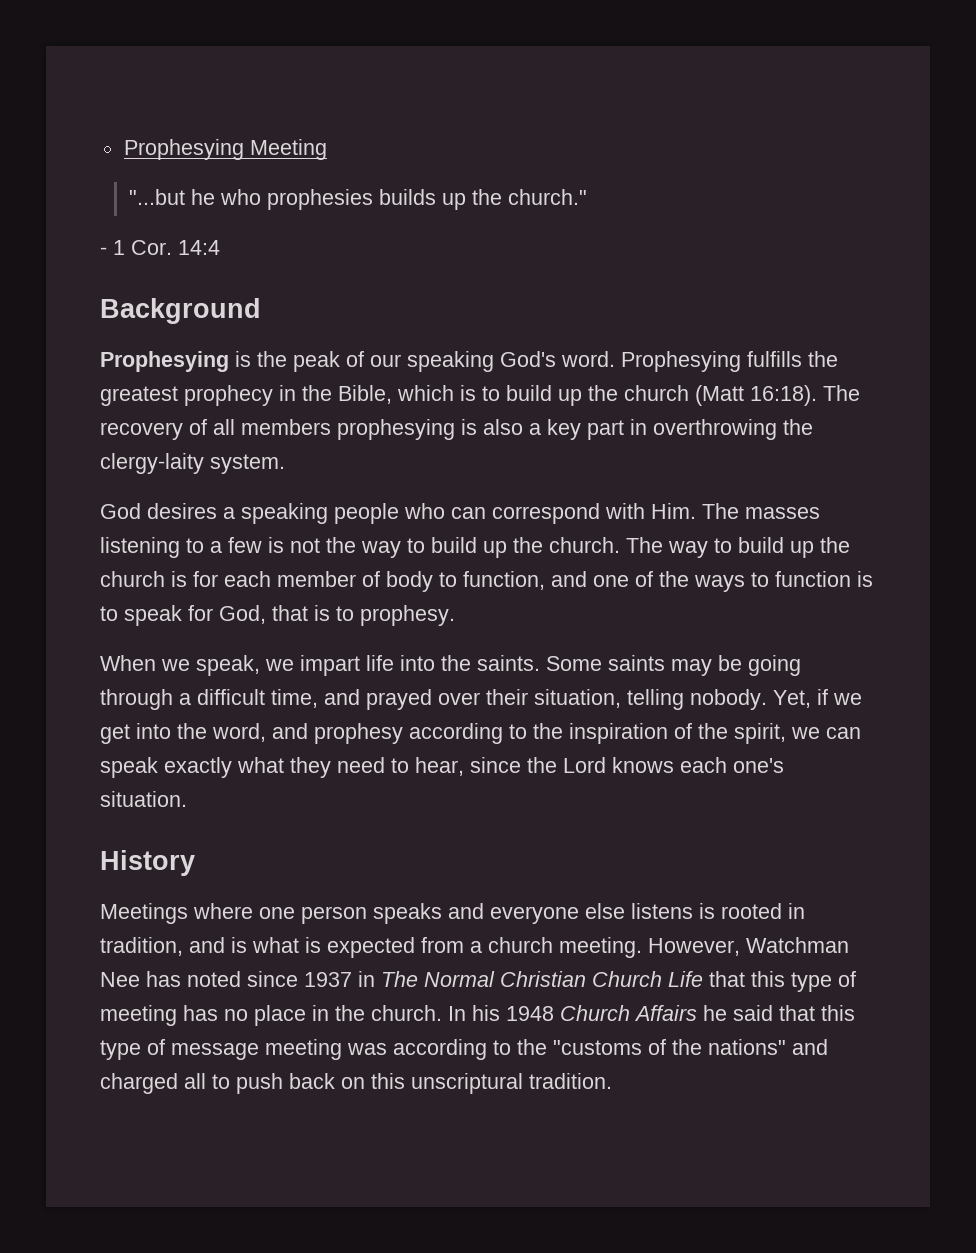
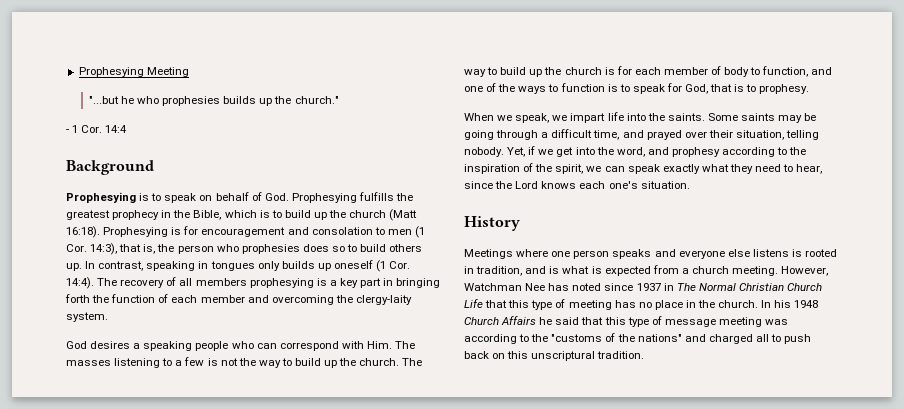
[257,351,615,372] the peak of our speaking God's word. -> [151,192,289,203] to speak on behalf of God.
(817, 395) none -> [103,226,425,238] [66,243,423,255] [66,260,411,272] [66,277,94,289] Prophesying is for encouragement and consolation to men (1 Cor. 14:3), that is, the person who prophesies does so to build others up. In contrast, speaking in tongues only builds up oneself (1 Cor. 14:4).
[483,419,523,435] also -> (327, 282) none
[653,419,777,440] overthrowing -> [396,278,441,288] [65,294,334,305] bringing forth the function of each member and overcoming

